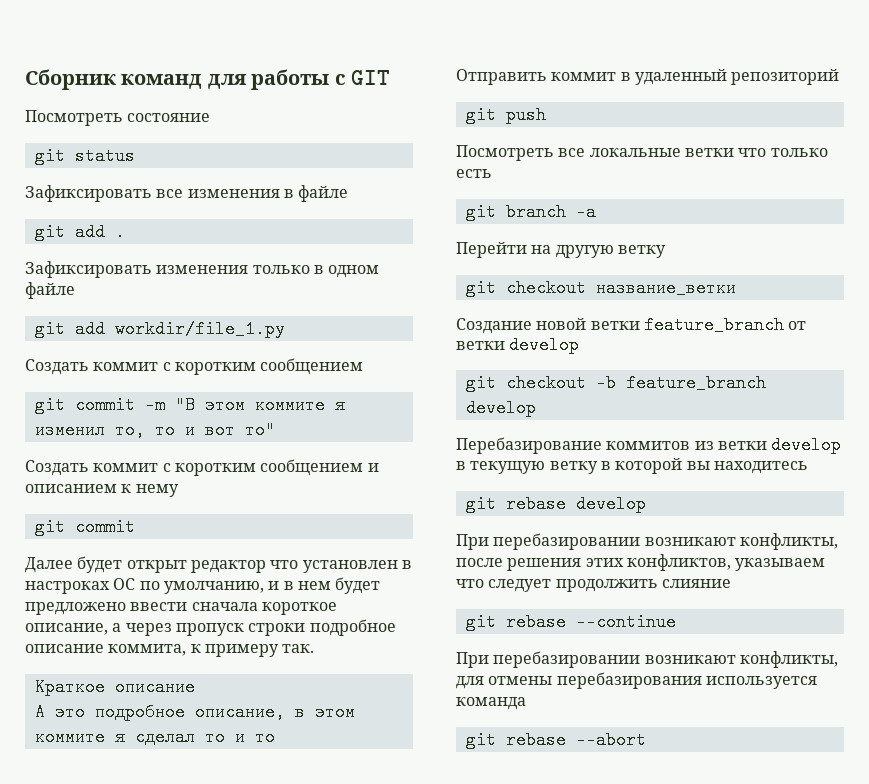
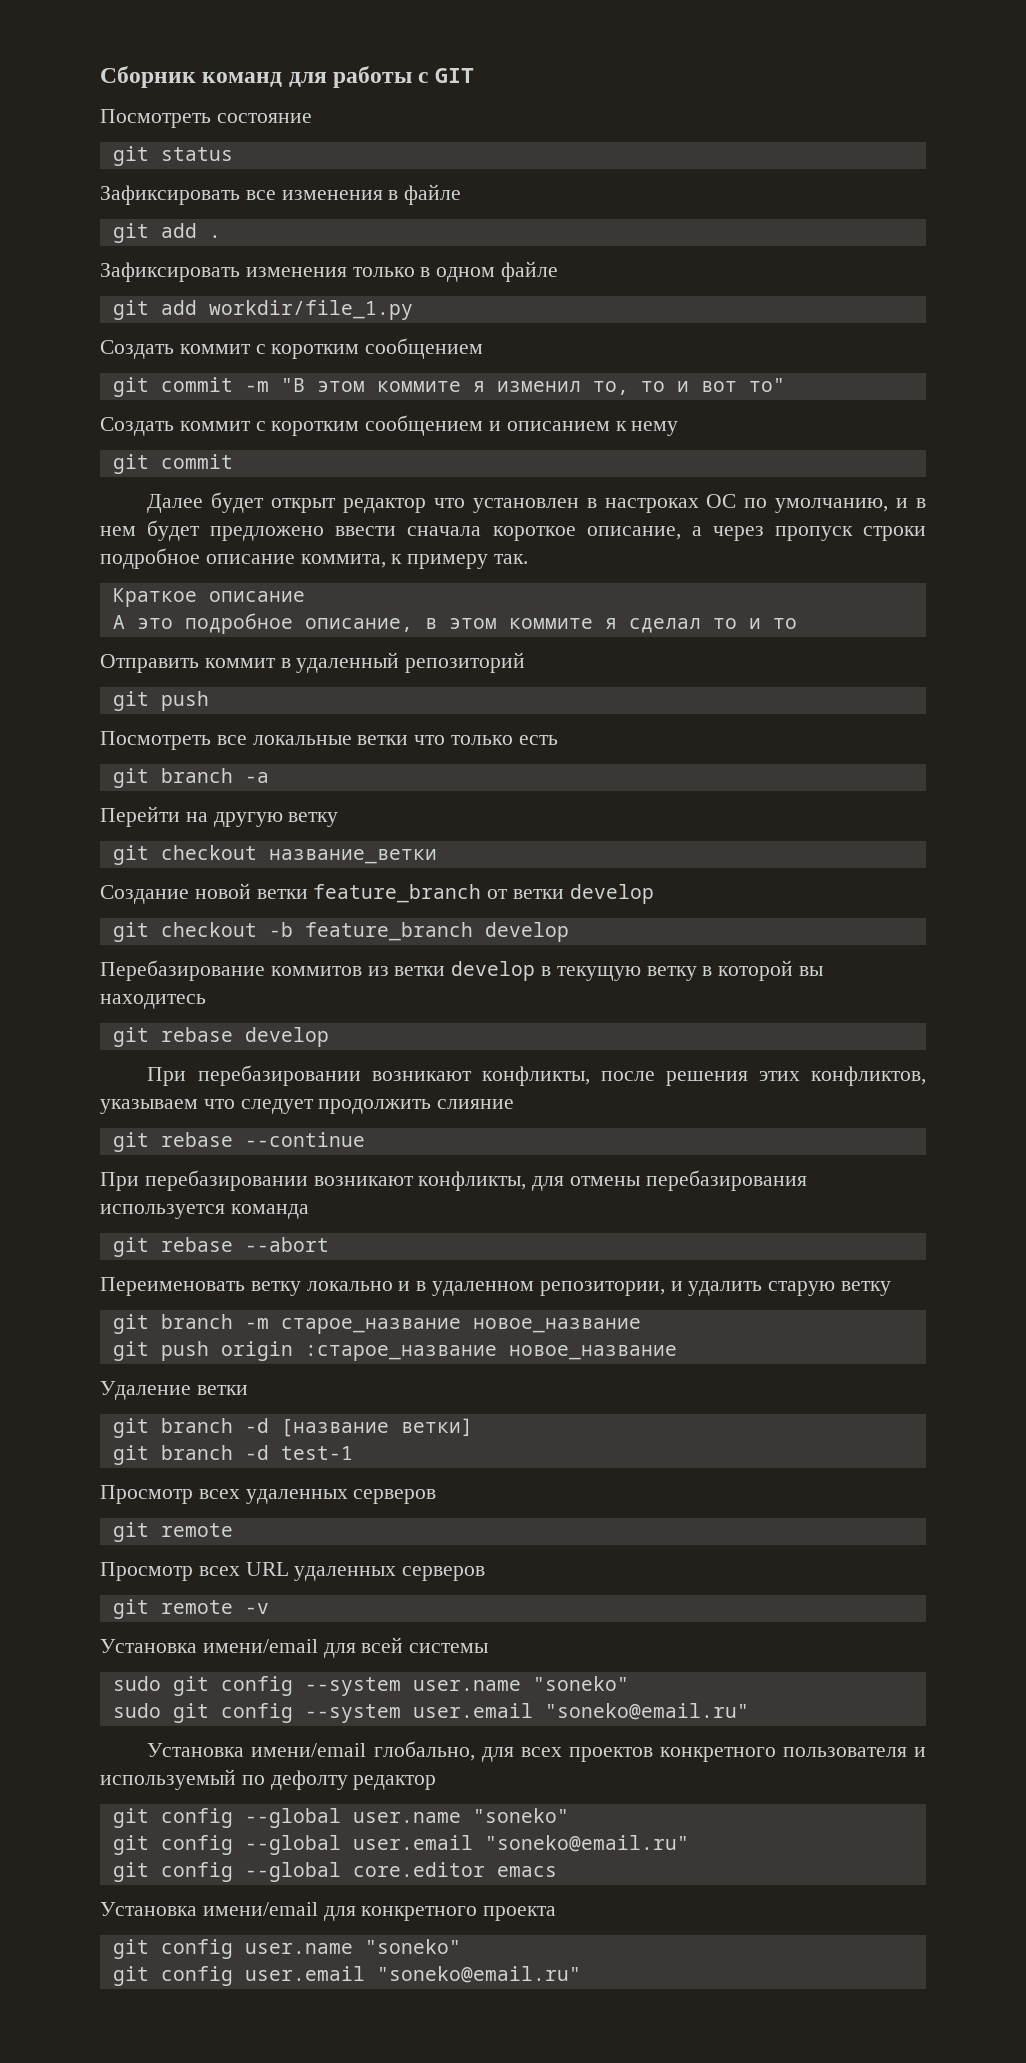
(646, 740) none -> [100,1277,892,1296] [112,1314,641,1334] [112,1341,677,1361] [100,1381,248,1400] [112,1418,473,1438] [112,1445,353,1465] [100,1485,437,1504] [112,1522,233,1542] [100,1562,486,1581] [112,1599,269,1619] [100,1637,489,1658] [112,1676,629,1696] [112,1703,749,1723] [147,1741,927,1762] [100,1769,437,1790] [112,1808,569,1828] [112,1835,689,1855] [112,1862,557,1882] [100,1902,557,1921] [112,1939,461,1959] [112,1966,581,1986] // Переименовать ветку локально и в удаленном репозитории, и удалить старую ветку // git branch -m старое_название новое_название // git push origin :старое_название новое_название // Удаление ветки // git branch -d [название ветки] // git branch -d test-1 // Просмотр всех удаленных серверов // git remote // Просмотр всех URL удаленных серверов // git remote -v // Установка имени/email для всей системы // sudo git config --system user.name "soneko" // sudo git config --system user.email "soneko@email.ru" // Установка имени/email глобально, для всех проектов конкретного пользователя и используемый по дефолту редактор // git config --global user.name "soneko" // git config --global user.email "soneko@email.ru" // git config --global core.editor emacs // Установка имени/email для конкретного проекта // git config user.name "soneko" // git config user.email "soneko@email.ru"

